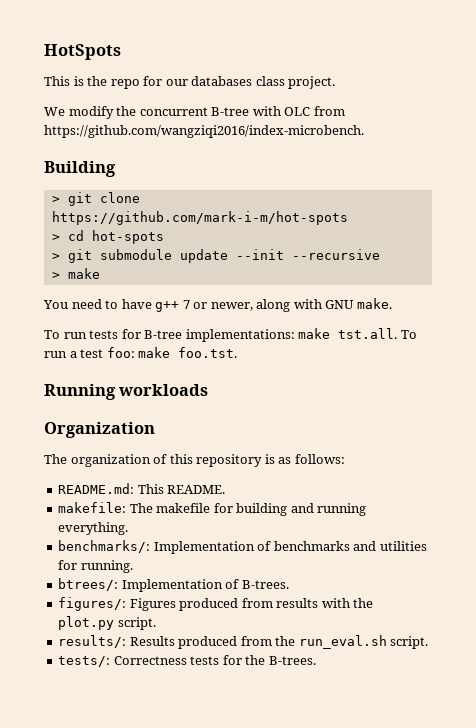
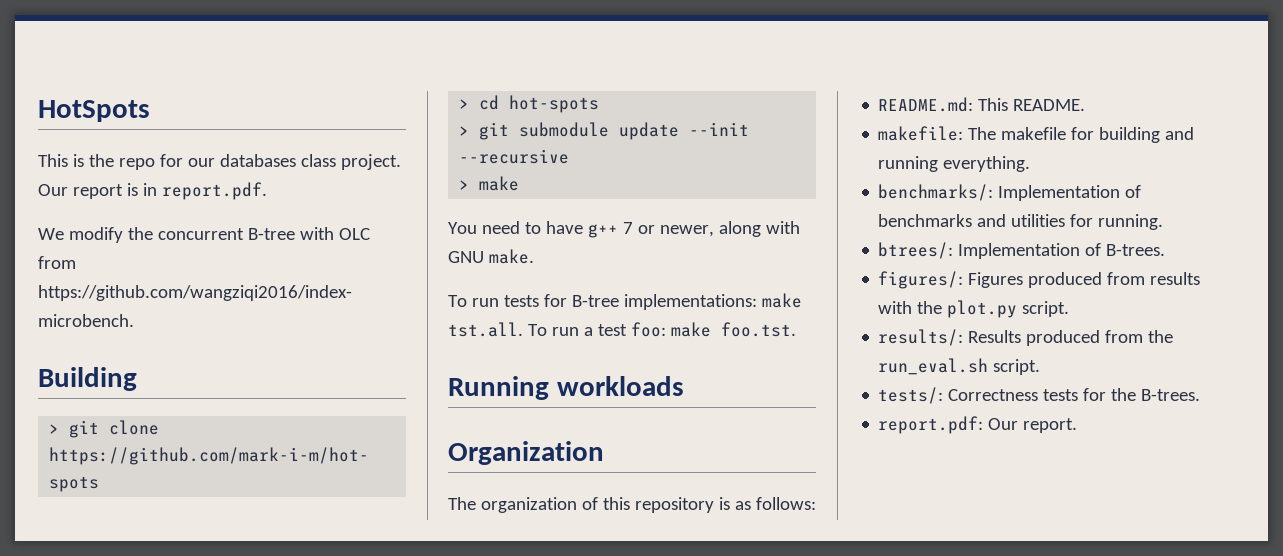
(336, 82) none -> [38,182,267,200] Our report is in report.pdf.
(316, 660) none -> [878,416,1078,434] // report.pdf: Our report.

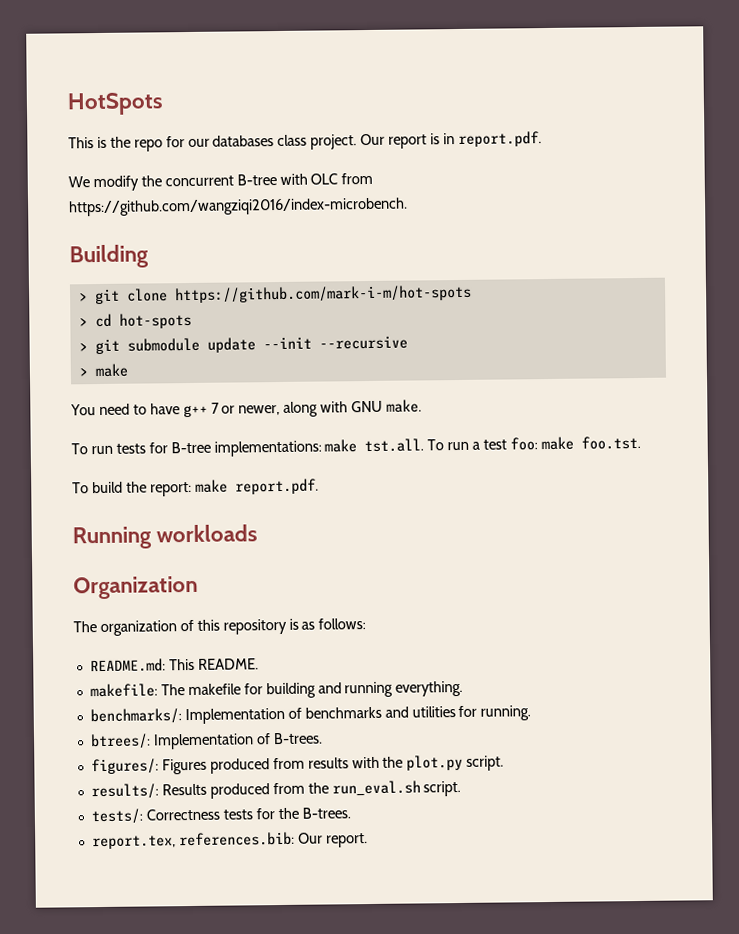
(796, 329) none -> [72,478,319,497] // To build the report: make report.pdf.
[878,416,984,434] report.pdf: -> [91,831,295,850] report.tex, references.bib:

